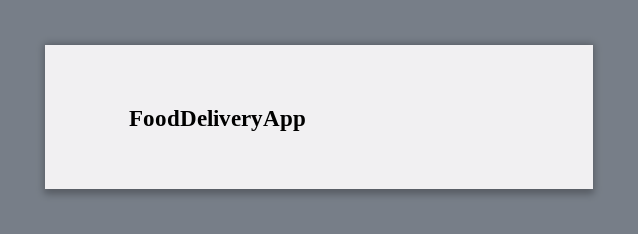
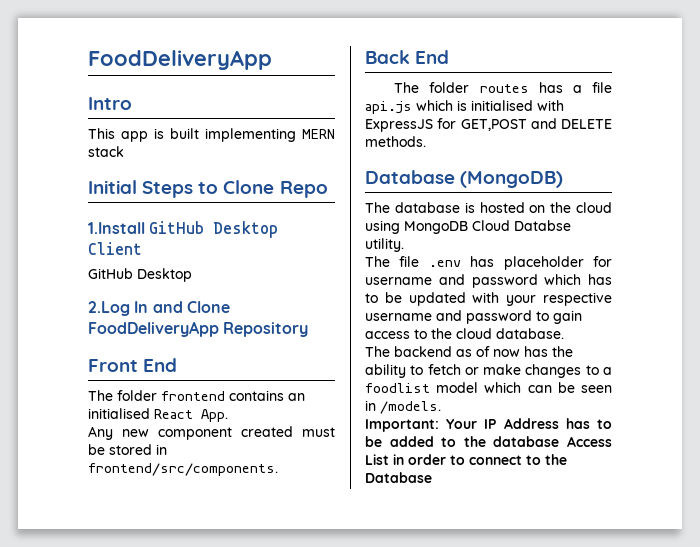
[129,110,306,131] FoodDeliveryApp -> [88,50,272,70] [88,97,132,110] [88,128,335,142] [88,146,124,157] [88,180,328,198] [88,221,279,238] [88,242,142,255] [88,268,192,282] [88,301,230,316] [88,321,309,337] [88,358,178,372] [88,390,305,401] [88,408,228,422] [88,426,335,440] [88,444,167,455] [88,463,278,476] [365,50,450,64] [394,82,612,93] [365,100,564,114] [365,118,612,132] [365,136,426,147] [365,170,564,188] [365,202,612,213] [365,220,571,234] [365,238,404,252] [365,256,612,270] [365,274,612,288] [365,292,612,306] [365,310,582,324] [365,328,564,339] [365,346,573,357] [365,364,612,378] [365,382,612,393] [365,400,441,414] [365,418,612,432] [365,436,612,447] [365,454,567,465] [365,472,432,483] FoodDeliveryApp // Intro // This app is built implementing MERN stack // Initial Steps to Clone Repo // 1.Install GitHub Desktop Client // GitHub Desktop // 2.Log In and Clone FoodDeliveryApp Repository // Front End // The folder frontend contains an initialised React App. // Any new component created must be stored in frontend/src/components. // Back End // The folder routes has a file api.js which is initialised with ExpressJS for GET,POST and DELETE methods. // Database (MongoDB) // The database is hosted on the cloud using MongoDB Cloud Databse utility. // The file .env has placeholder for username and password which has to be updated with your respective username and password to gain access to the cloud database. // The backend as of now has the ability to fetch or make changes to a foodlist model which can be seen in /models. // Important: Your IP Address has to be added to the database Access List in order to connect to the Database

